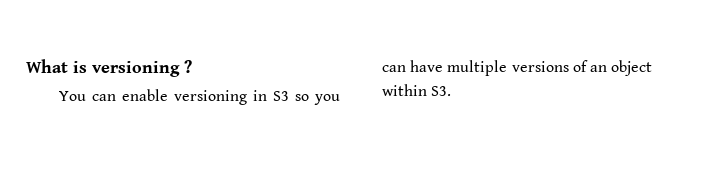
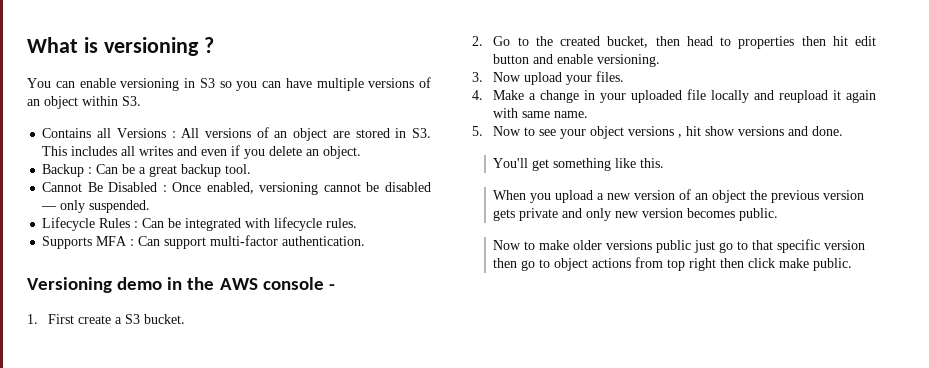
(452, 91) none -> [42,127,432,141] [42,145,362,159] [42,164,252,177] [42,182,432,195] [41,200,151,213] [42,217,358,231] [42,235,366,249] [27,277,335,293] [27,314,186,324] [472,36,876,49] [493,54,661,67] [472,71,625,85] [472,89,877,103] [493,108,589,118] [472,126,844,139] [493,158,665,171] [493,189,865,203] [493,208,779,221] [493,239,866,253] [493,257,853,271] // Contains all Versions : All versions of an object are stored in S3. This includes all writes and even if you delete an object. // Backup : Can be a great backup tool. // Cannot Be Disabled : Once enabled, versioning cannot be disabled — only suspended. // Lifecycle Rules : Can be integrated with lifecycle rules. // Supports MFA : Can support multi-factor authentication. // Versioning demo in the AWS console - // 1. First create a S3 bucket. // 2. Go to the created bucket, then head to properties then hit edit button and enable versioning. // 3. Now upload your files. // 4. Make a change in your uploaded file locally and reupload it again with same name. // 5. Now to see your object versions , hit show versions and done. // You'll get something like this. // When you upload a new version of an object the previous version gets private and only new version becomes public. // Now to make older versions public just go to that specific version then go to object actions from top right then click make public.

